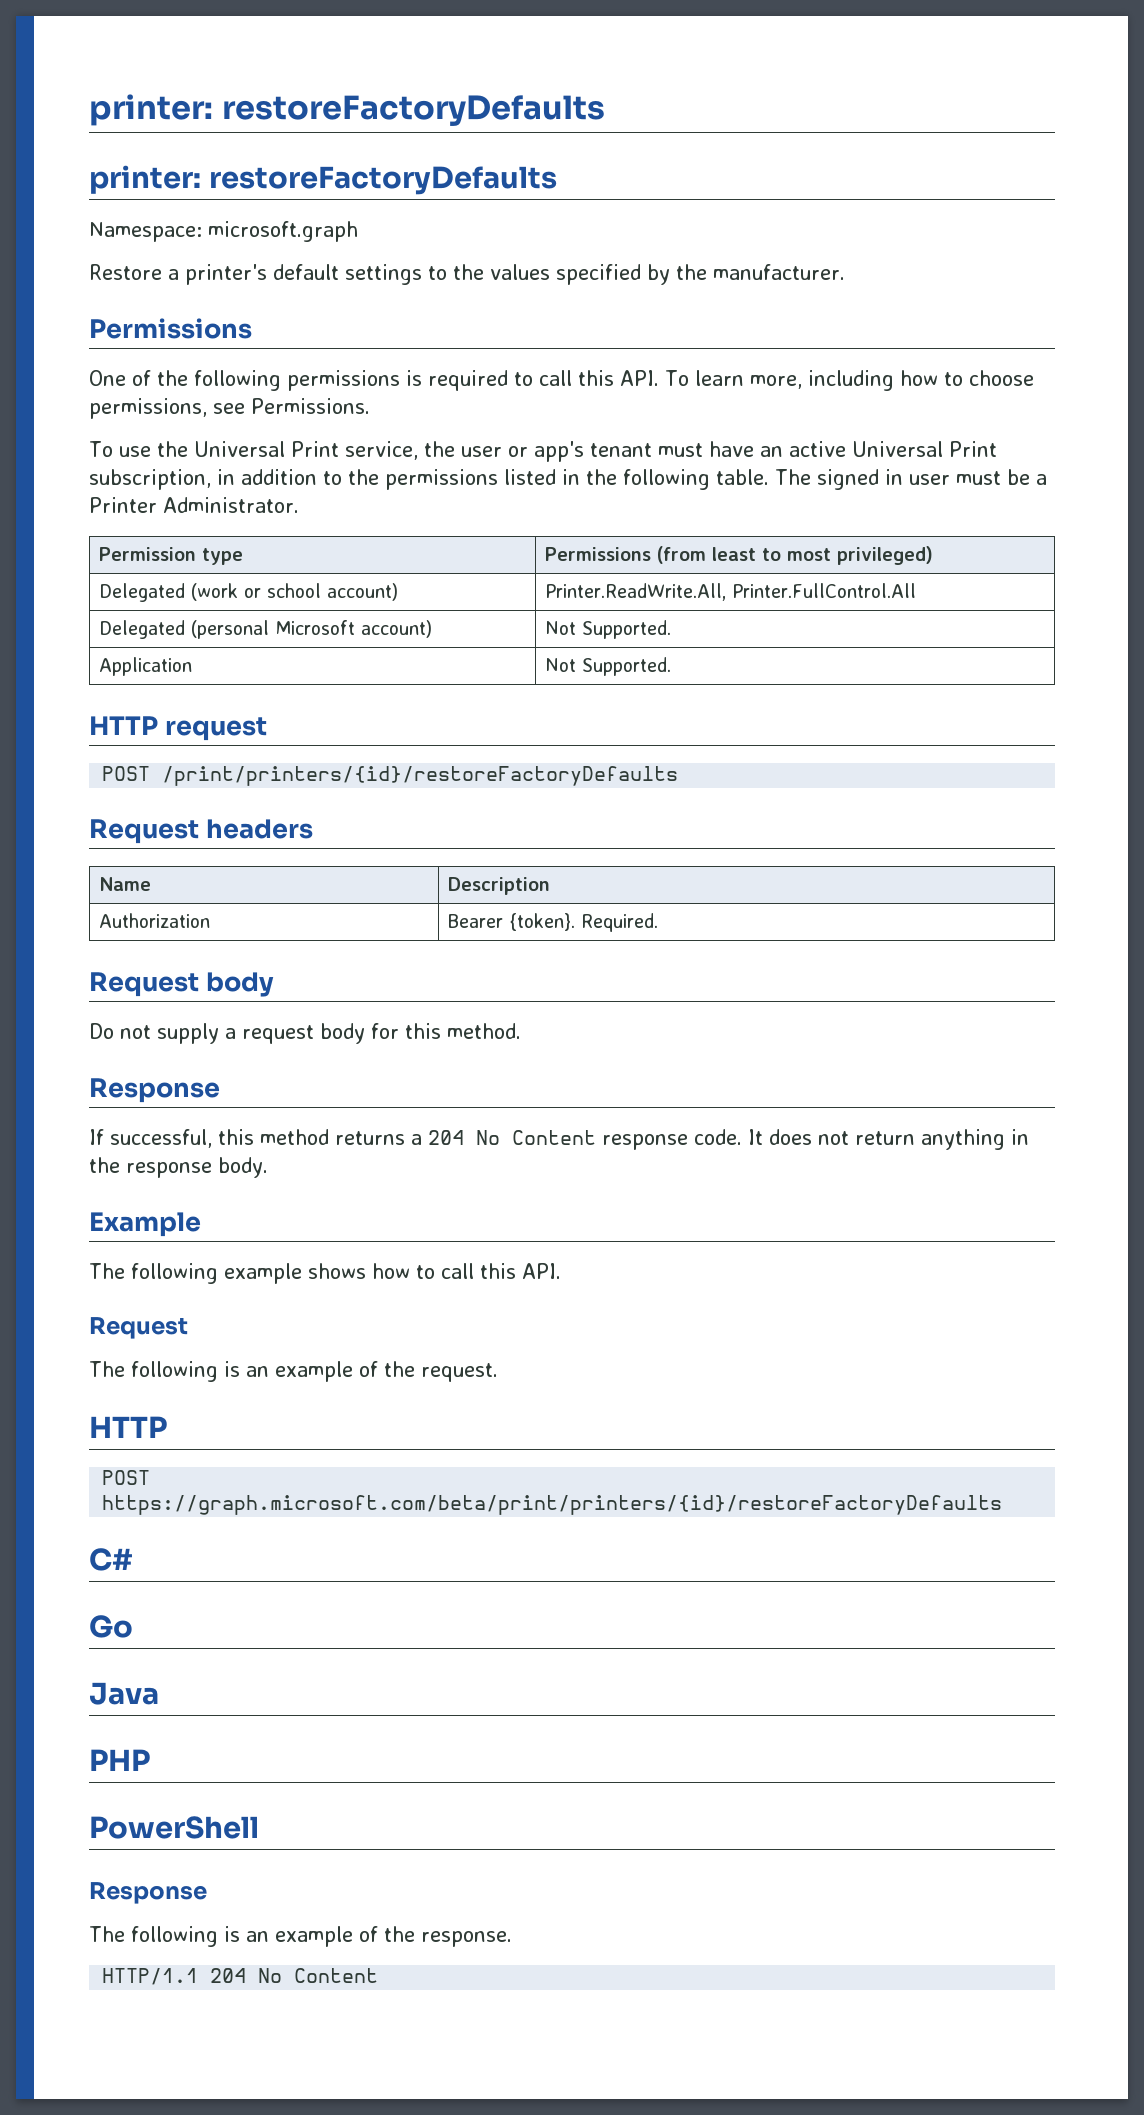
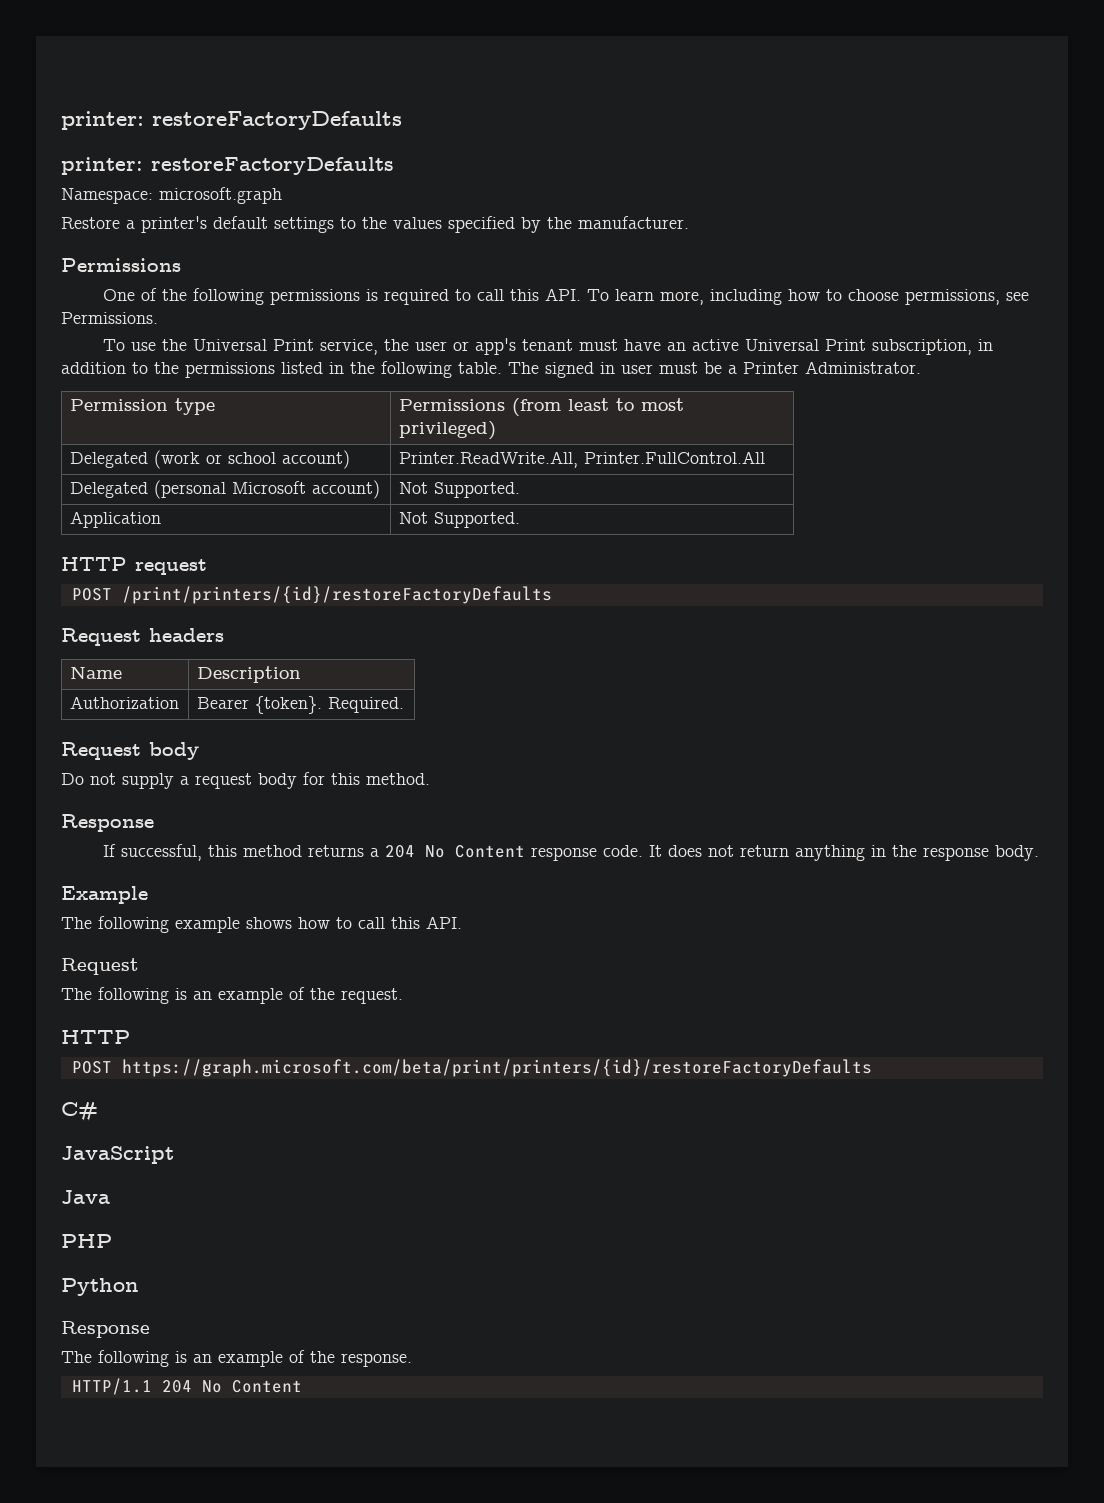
[89,1615,133,1638] Go -> [61,1146,174,1164] JavaScript
[89,1816,259,1839] PowerShell -> [61,1278,139,1296] Python

